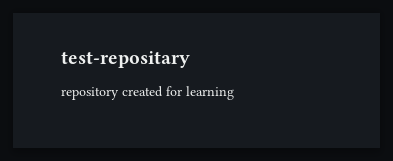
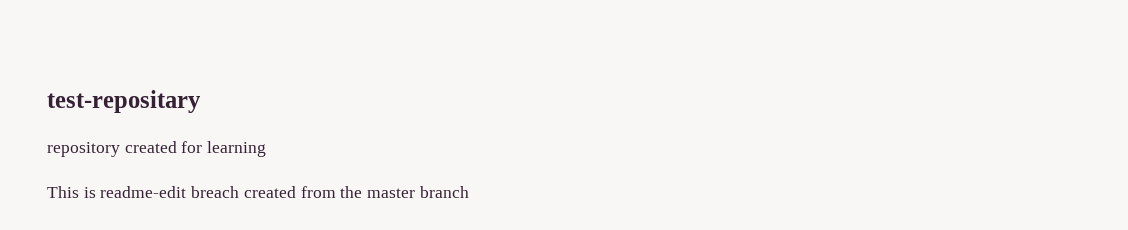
(234, 93) none -> [47,186,469,198] // This is readme-edit breach created from the master branch

